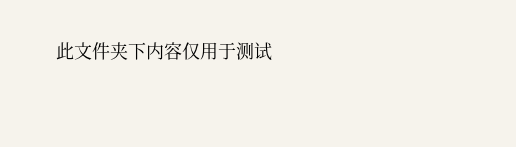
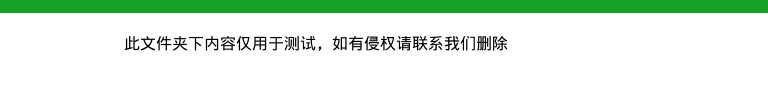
(272, 51) none -> [315,36,508,51] ，如有侵权请联系我们删除

